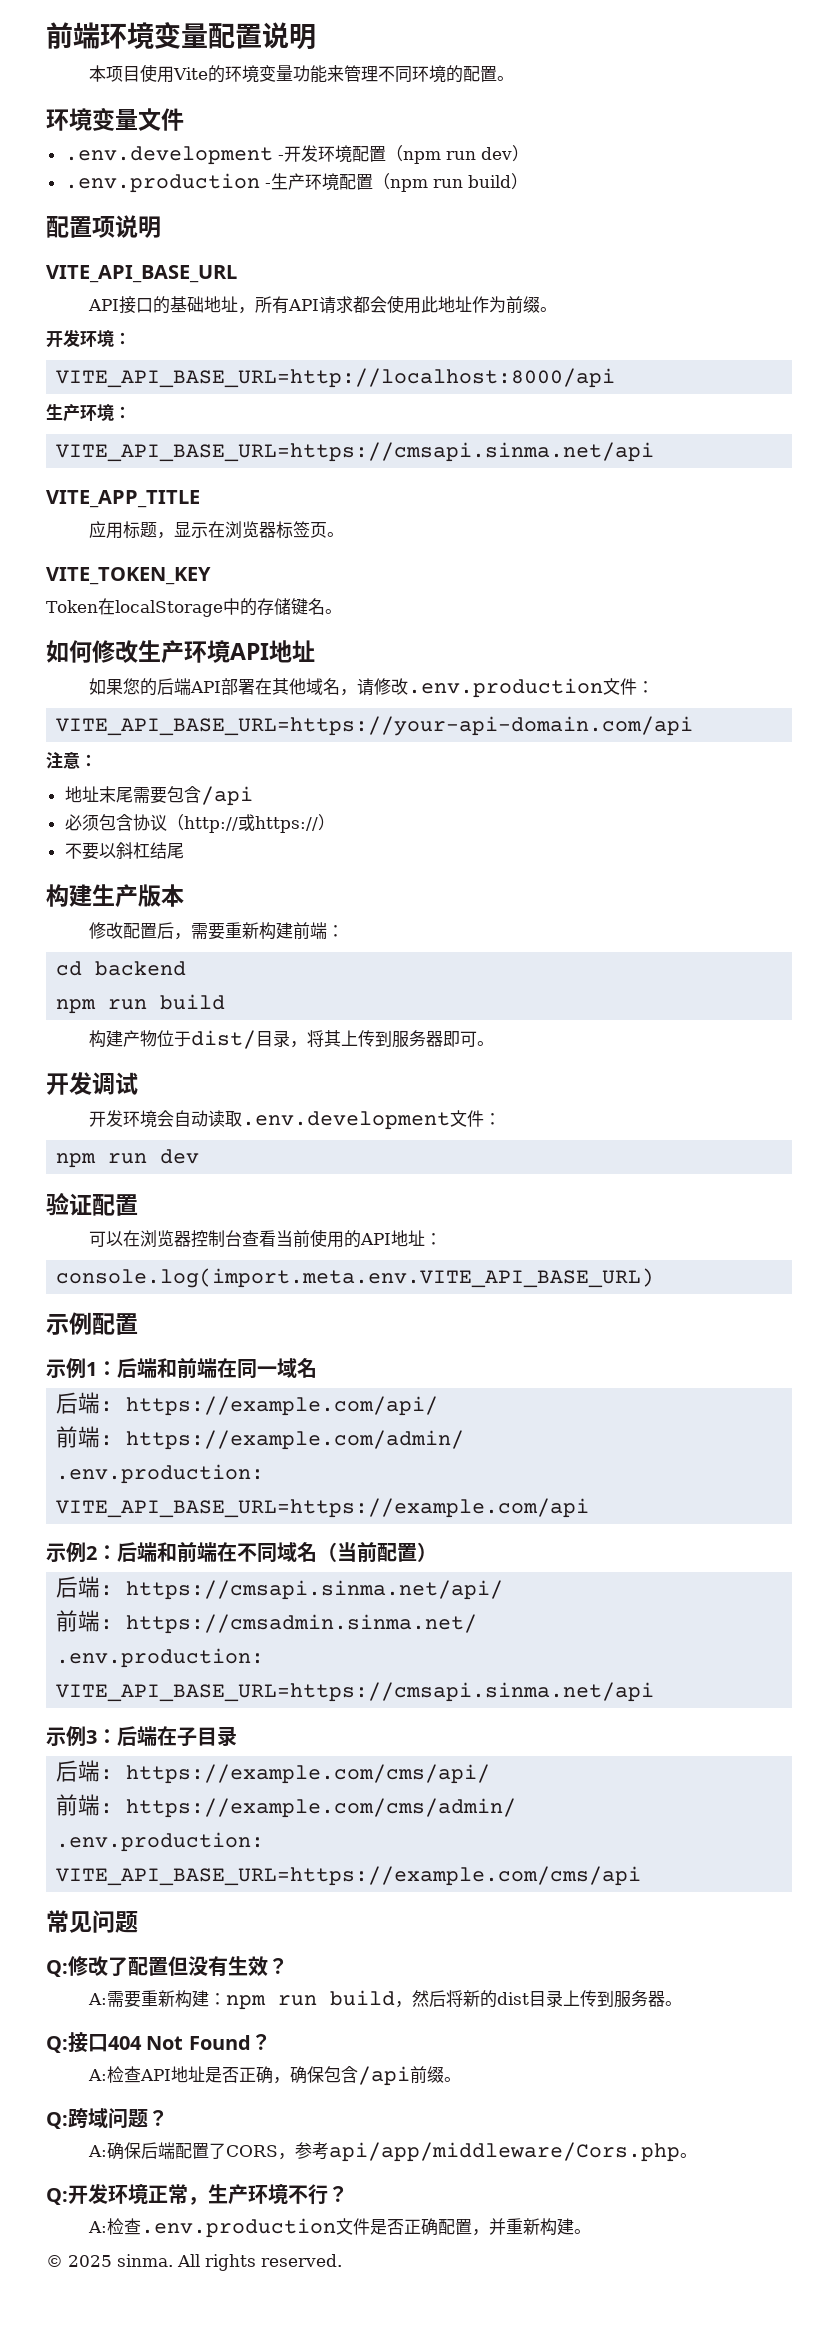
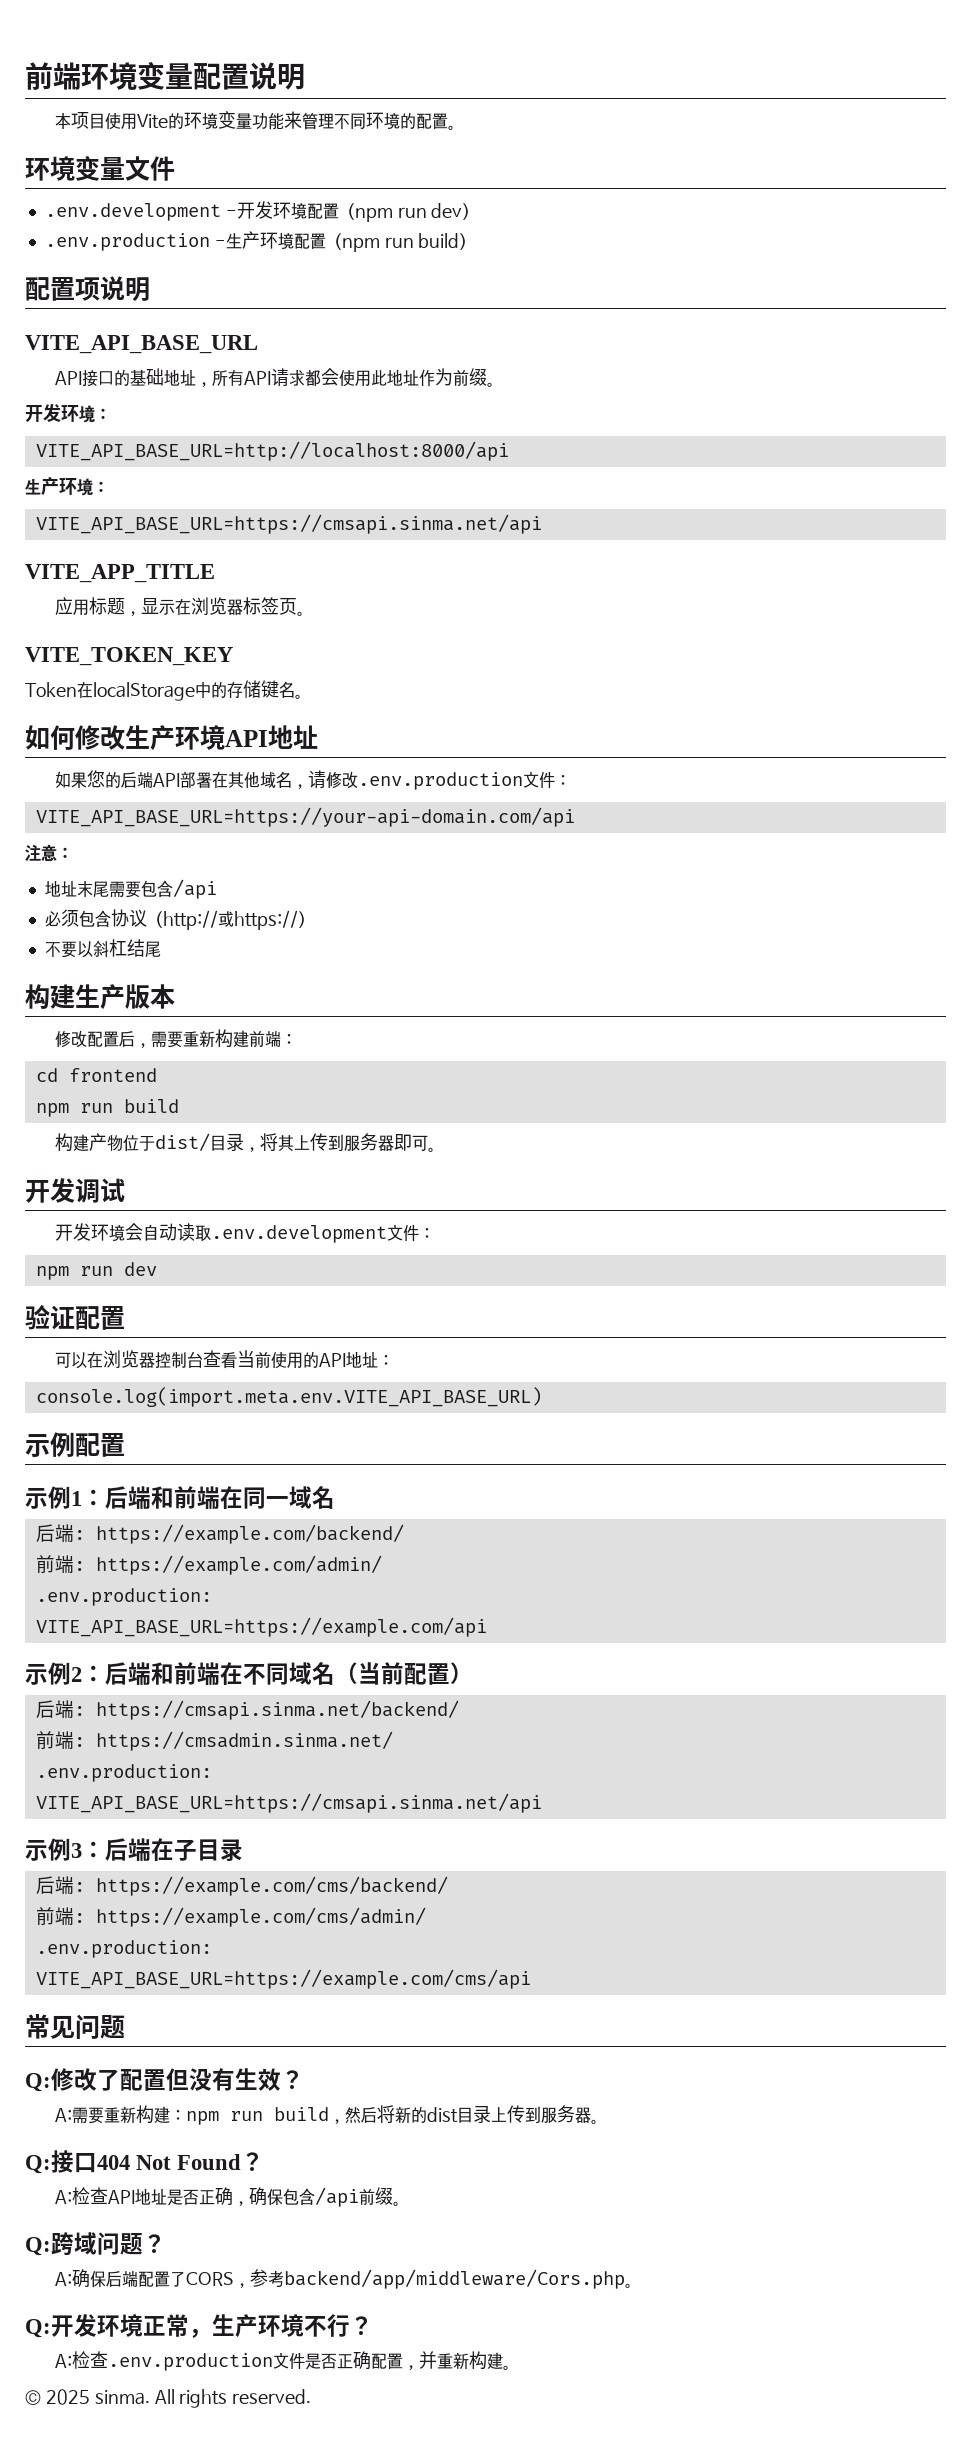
[95,961,187,976] backend -> [68,1068,157,1082] frontend
[126,1396,439,1416] https://example.com/api/ -> [95,1524,404,1544] https://example.com/backend/
[126,1580,504,1600] https://cmsapi.sinma.net/api/ -> [95,1700,459,1720] https://cmsapi.sinma.net/backend/
[126,1764,491,1784] https://example.com/cms/api/ -> [95,1876,448,1896] https://example.com/cms/backend/
[328,2142,680,2162] api/app/middleware/Cors.php -> [284,2269,626,2289] backend/app/middleware/Cors.php

